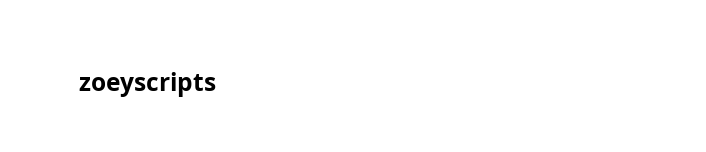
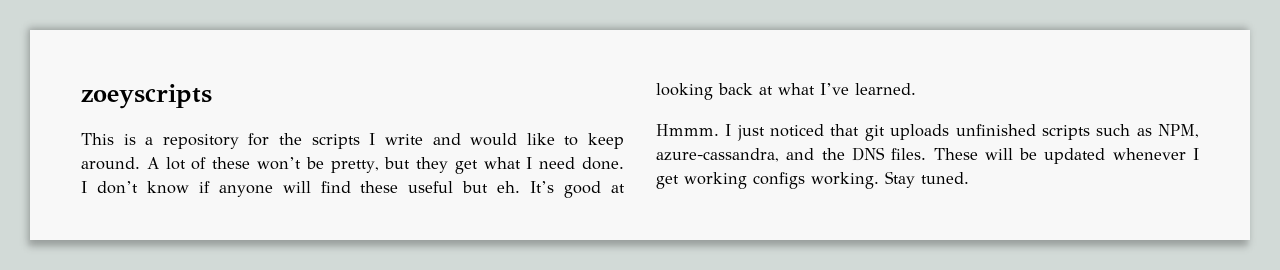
(216, 84) none -> [81,133,625,149] [81,157,624,174] [81,181,625,198] [656,83,916,100] [656,124,1199,141] [656,147,1199,164] [656,171,969,189] // This is a repository for the scripts I write and would like to keep around. A lot of these won’t be pretty, but they get what I need done. I don’t know if anyone will find these useful but eh. It’s good at looking back at what I’ve learned. // Hmmm. I just noticed that git uploads unfinished scripts such as NPM, azure-cassandra, and the DNS files. These will be updated whenever I get working configs working. Stay tuned.

